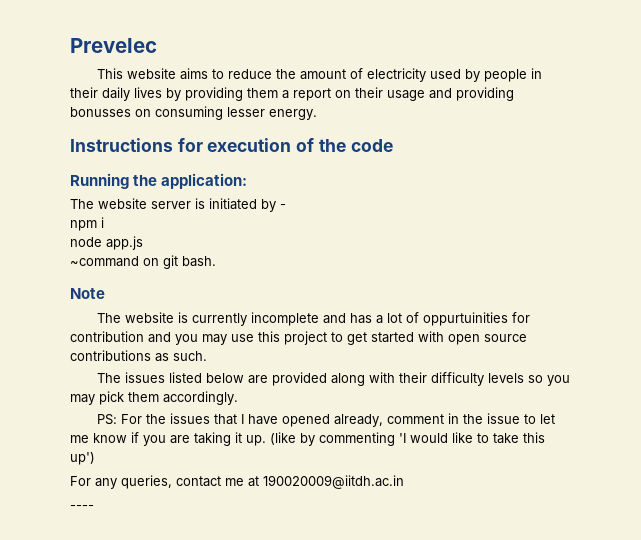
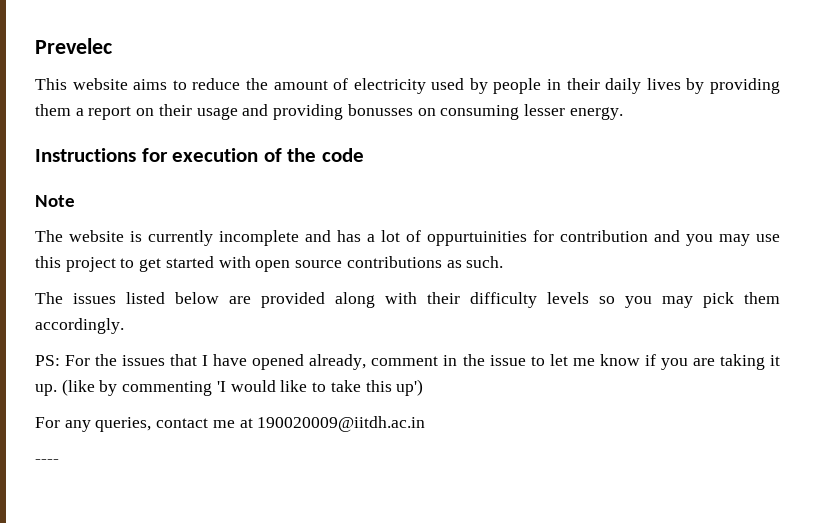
[70,173,248,189] [70,198,286,212] [70,217,104,231] [70,236,143,250] [70,255,216,269] // Running the application: // The website server is initiated by - // npm i // node app.js // ~command on git bash. -> (364, 155) none

